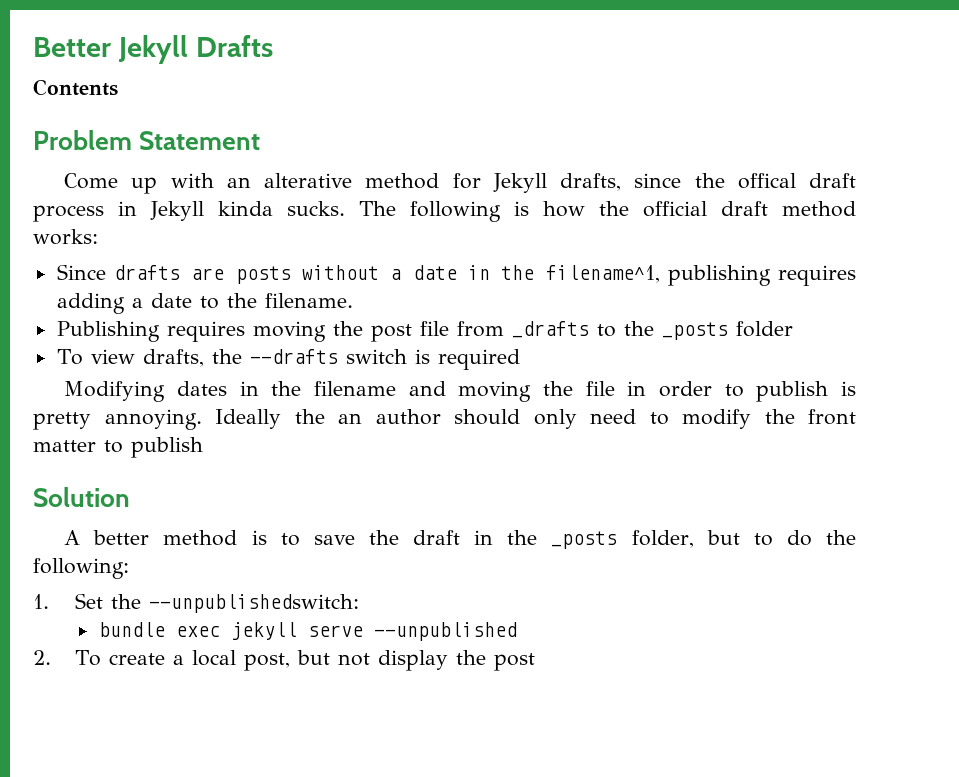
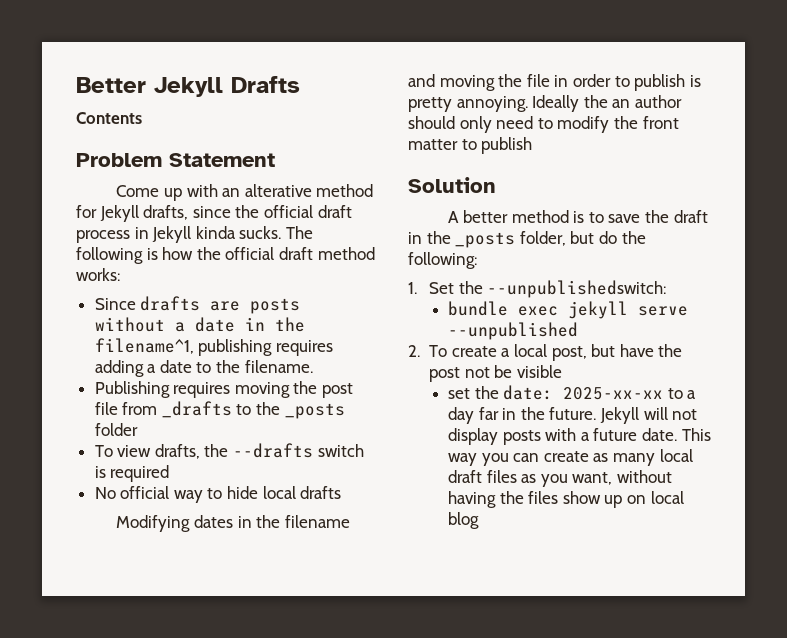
[737,173,796,189] offical -> [263,205,313,218] official
(520, 359) none -> [94,486,342,503] // No official way to hide local drafts
[753,533,773,546] to -> (595, 237) none
[338,650,536,671] not display the post -> [619,344,683,357] [429,365,563,382] [447,385,697,400] [447,407,698,424] [447,428,711,445] [447,449,693,466] [447,470,672,487] [447,491,684,508] [447,512,479,529] have the post not be visible // set the date: 2025-xx-xx to a day far in the future. Jekyll will not display posts with a future date. This way you can create as many local draft files as you want, without having the files show up on local blog

